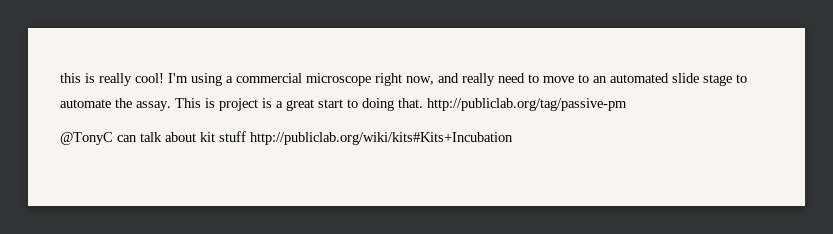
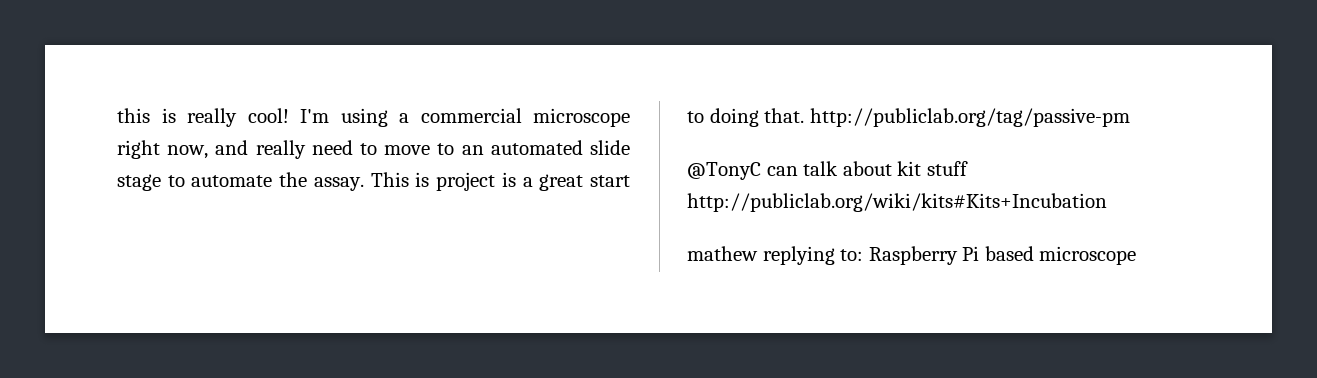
(513, 138) none -> [687,246,1137,265] // mathew replying to: Raspberry Pi based microscope

